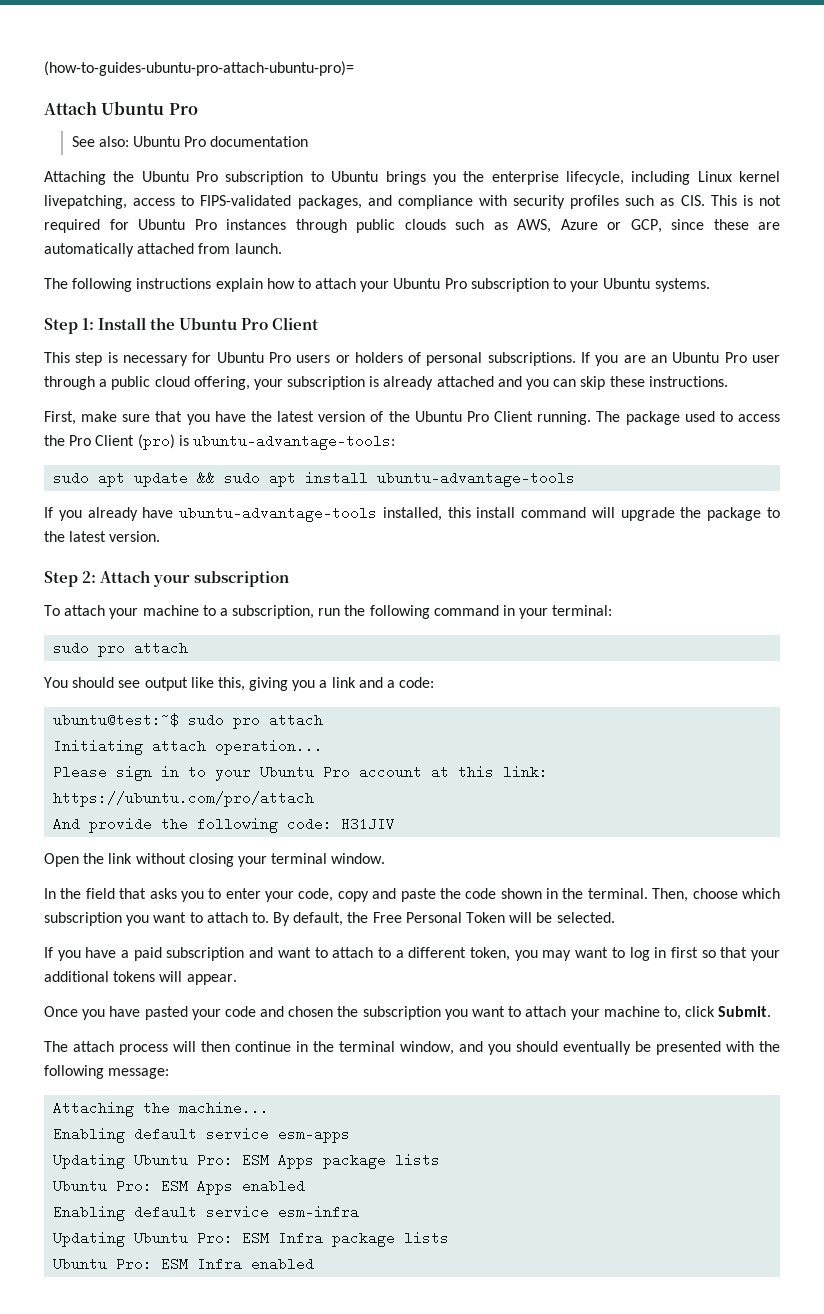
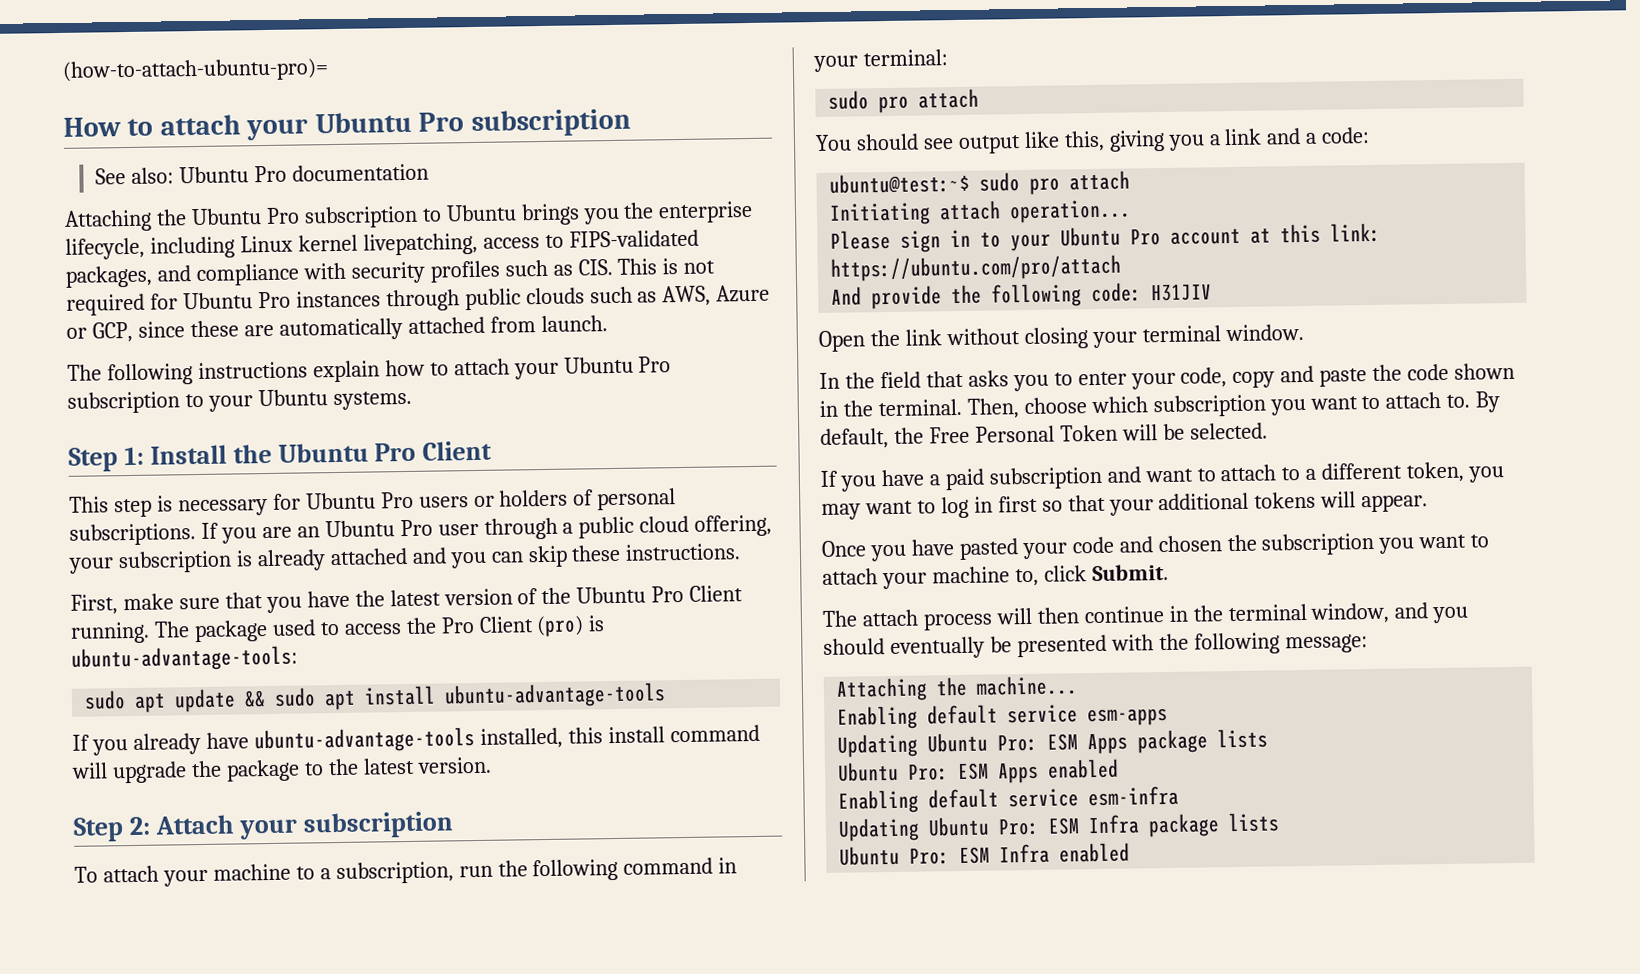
[44,61,354,76] [44,101,198,115] (how-to-guides-ubuntu-pro-attach-ubuntu-pro)= // Attach Ubuntu Pro -> [62,58,329,83] [63,108,631,141] (how-to-attach-ubuntu-pro)= // How to attach your Ubuntu Pro subscription

